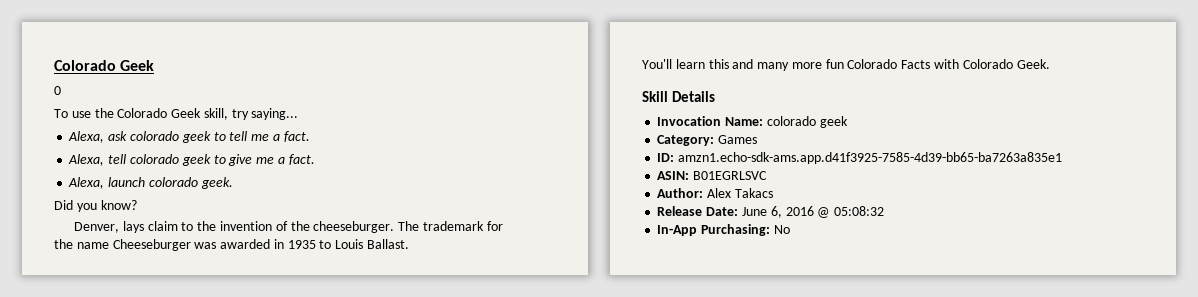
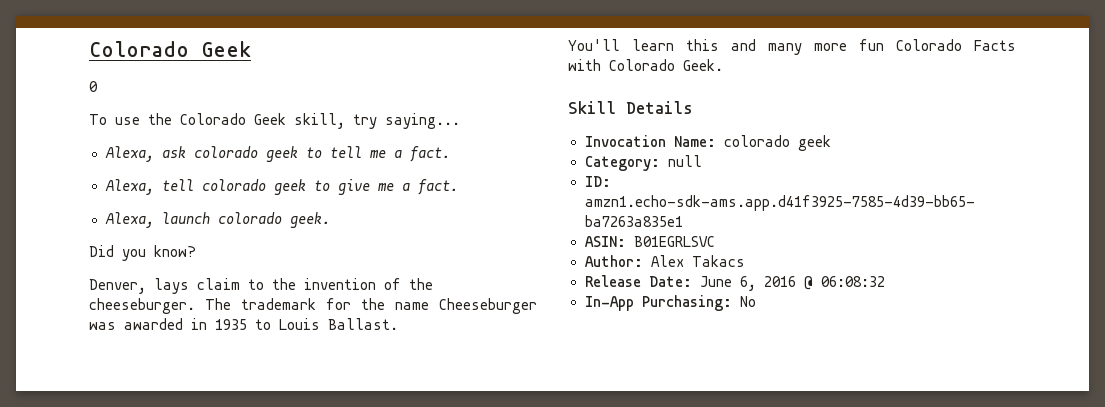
[718,135,758,144] Games -> [667,155,702,167] null
[834,206,885,216] 05:08:32 -> [820,276,885,287] 06:08:32

